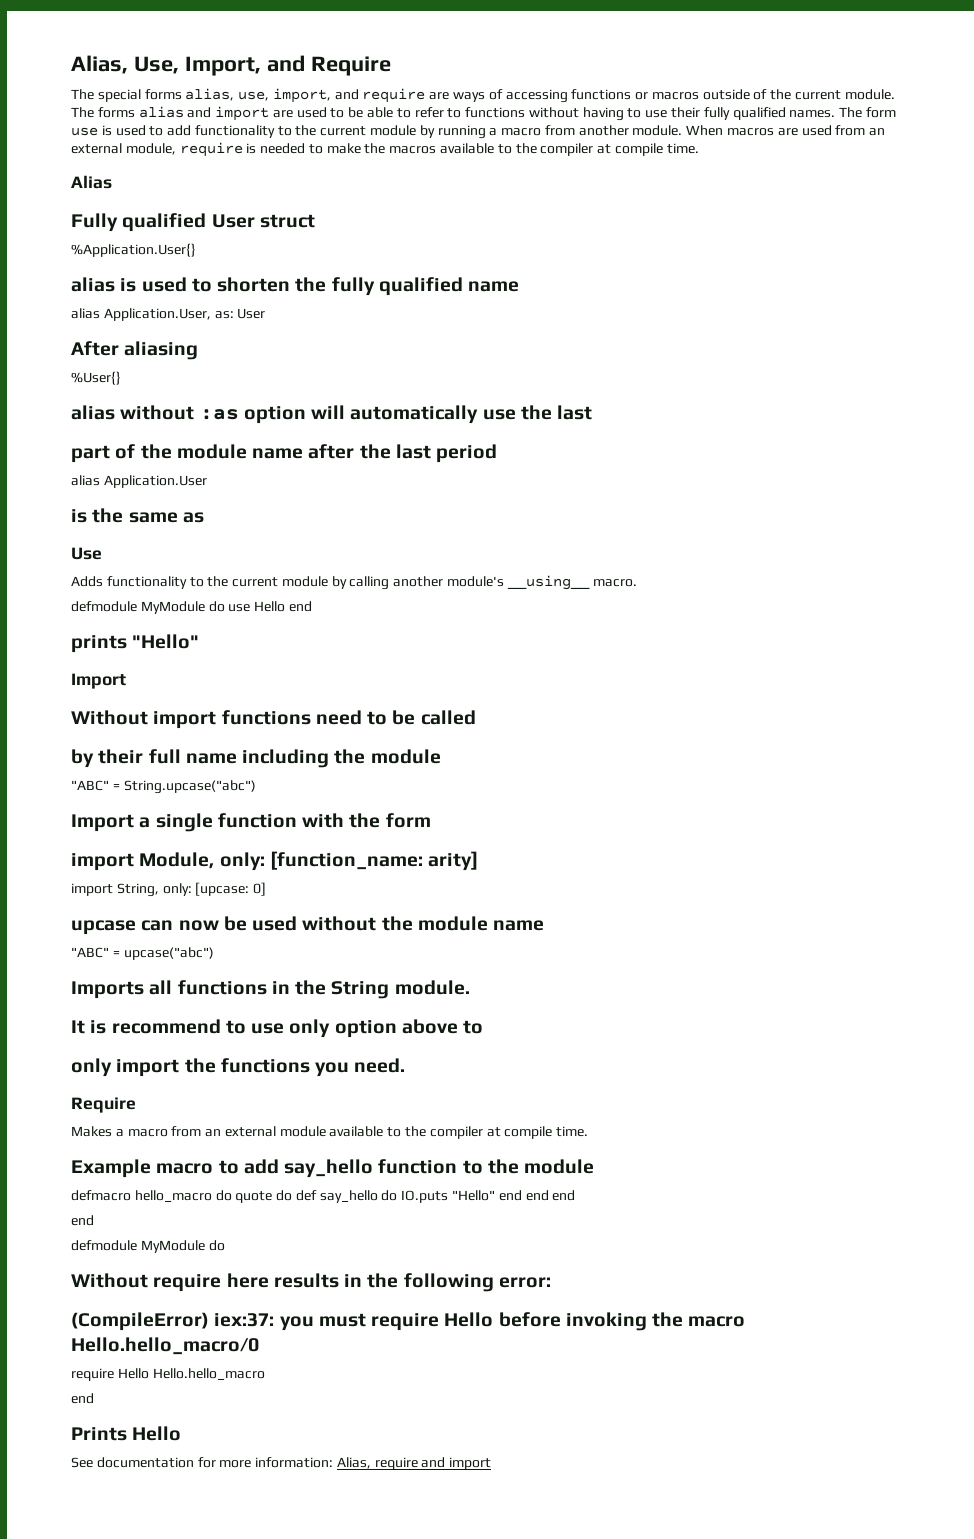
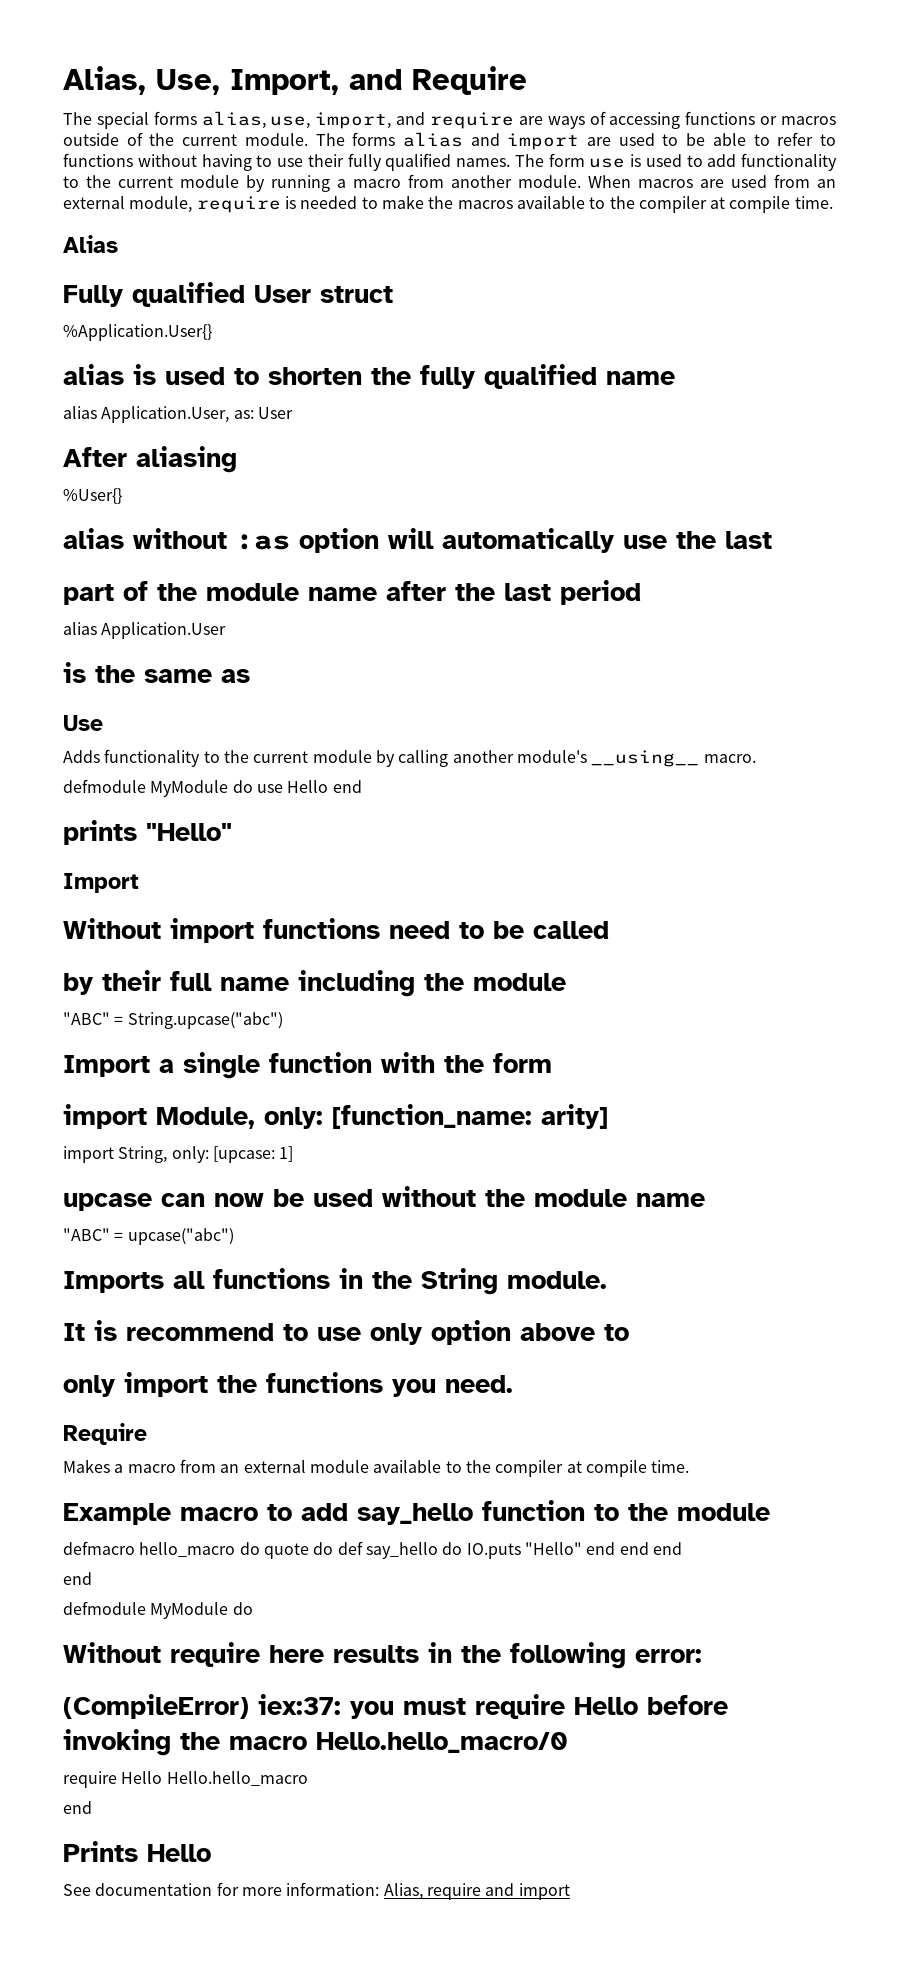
[253,882,267,896] 0] -> [279,1146,294,1162] 1]

